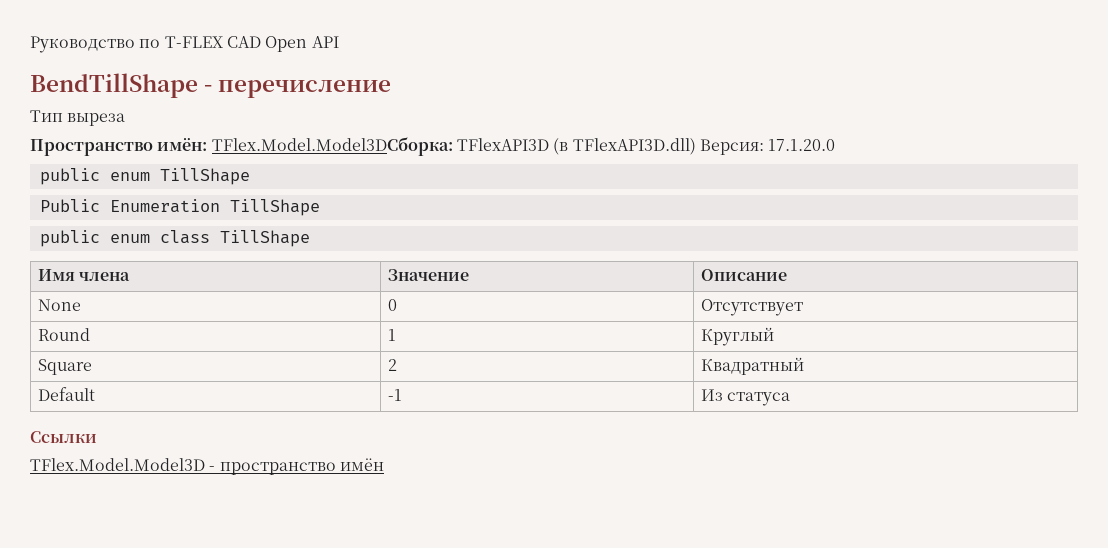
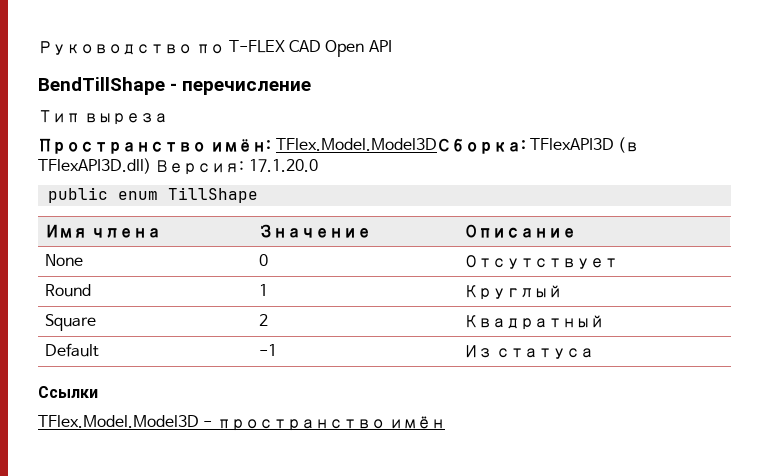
[39,199,320,216] [39,230,310,247] // Public Enumeration TillShape // public enum class TillShape -> (258, 195) none

